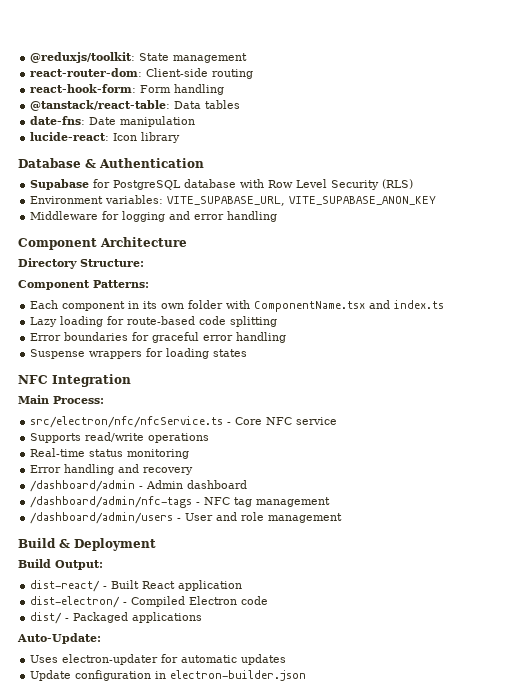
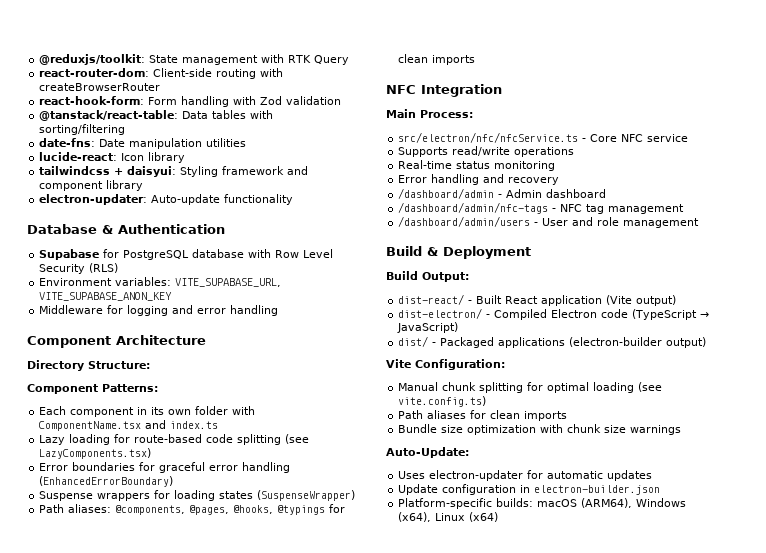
(248, 58) none -> [261,54,350,65] with RTK Query
(254, 74) none -> [260,68,284,77] [39,83,161,91] with createBrowserRouter
(225, 89) none -> [233,96,342,105] with Zod validation
(241, 104) none -> [250,110,274,119] [39,124,126,135] with sorting/filtering
(196, 121) none -> [206,138,247,147] utilities
(181, 137) none -> [39,166,309,177] [39,180,144,191] [39,194,294,205] // tailwindcss + daisyui: Styling framework and component library // electron-updater: Auto-update functionality
(278, 321) none -> [285,434,310,444] [39,448,152,459] (see LazyComponents.tsx)
(287, 337) none -> [39,476,174,487] (EnhancedErrorBoundary)
(248, 353) none -> [257,490,356,501] [39,504,346,515] [398,54,476,65] (SuspenseWrapper) // Path aliases: @components, @pages, @hooks, @typings for clean imports
(243, 585) none -> [606,295,677,306] (Vite output)
(269, 600) none -> [632,309,710,320] [397,322,459,333] (TypeScript → JavaScript)
(203, 617) none -> [569,337,707,348] [386,359,505,370] [398,382,663,393] [398,396,487,407] [398,410,568,421] [398,424,682,435] (electron-builder output) // Vite Configuration: // Manual chunk splitting for optimal loading (see vite.config.ts) // Path aliases for clean imports // Bundle size optimization with chunk size warnings
(307, 675) none -> [398,498,687,509] [398,512,499,522] // Platform-specific builds: macOS (ARM64), Windows (x64), Linux (x64)

